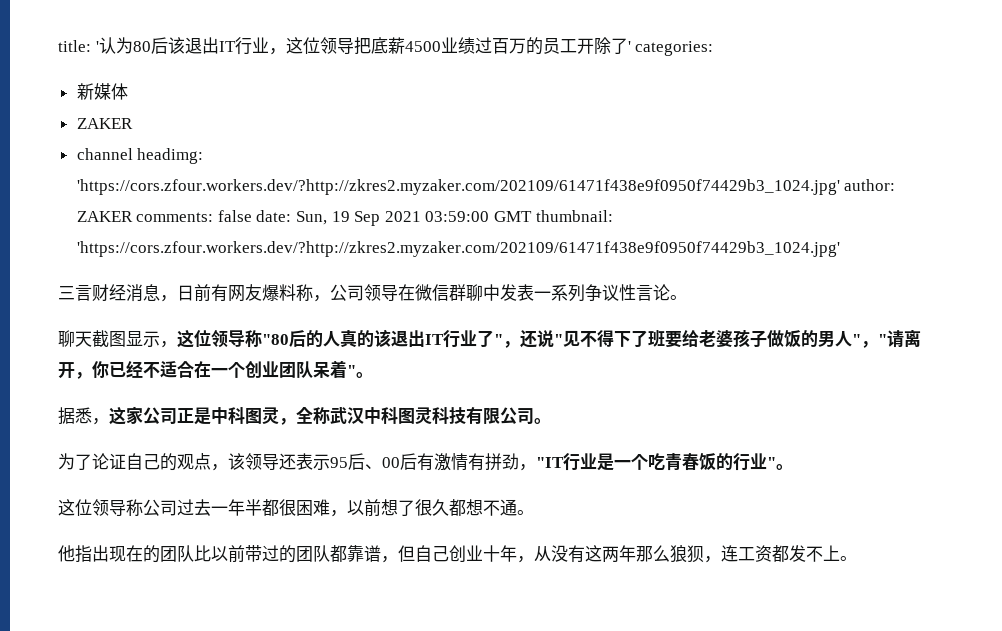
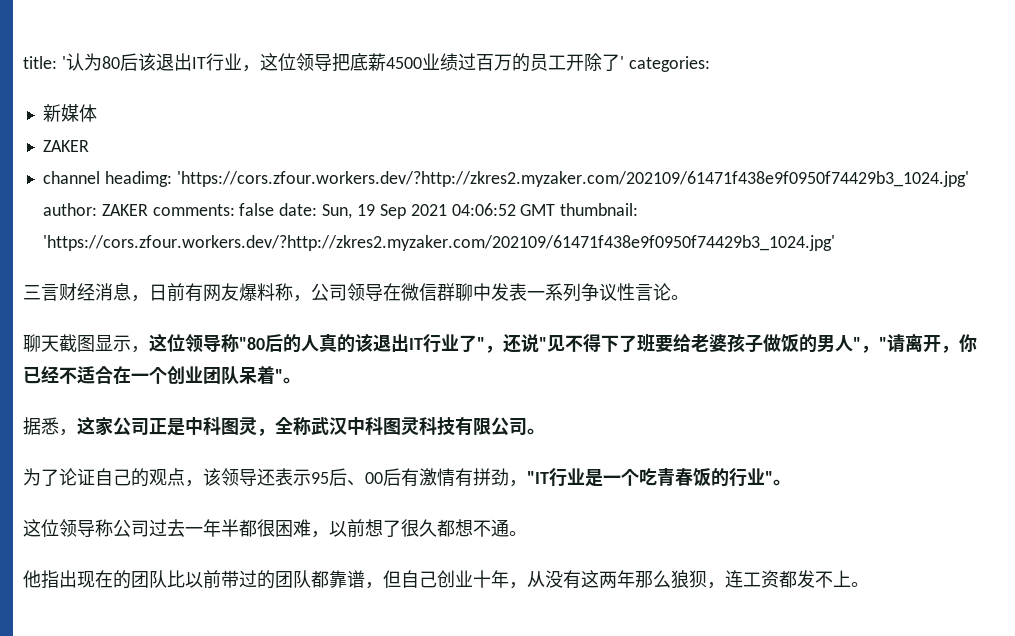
[425,211,490,222] 03:59:00 -> [451,203,516,216] 04:06:52

